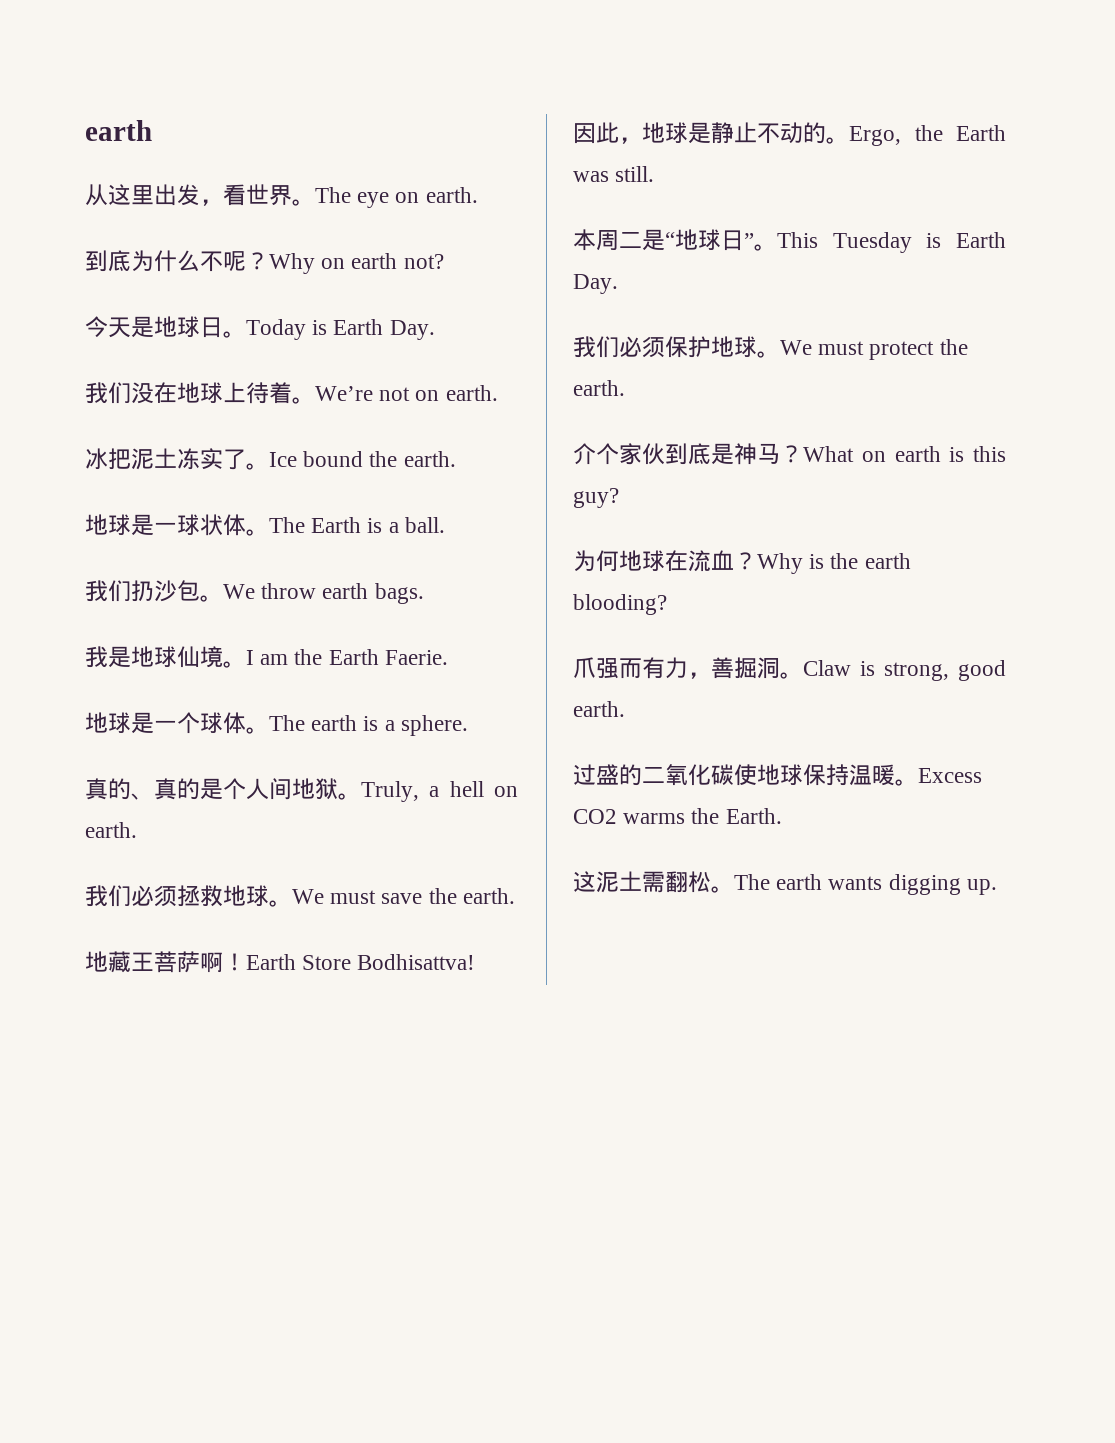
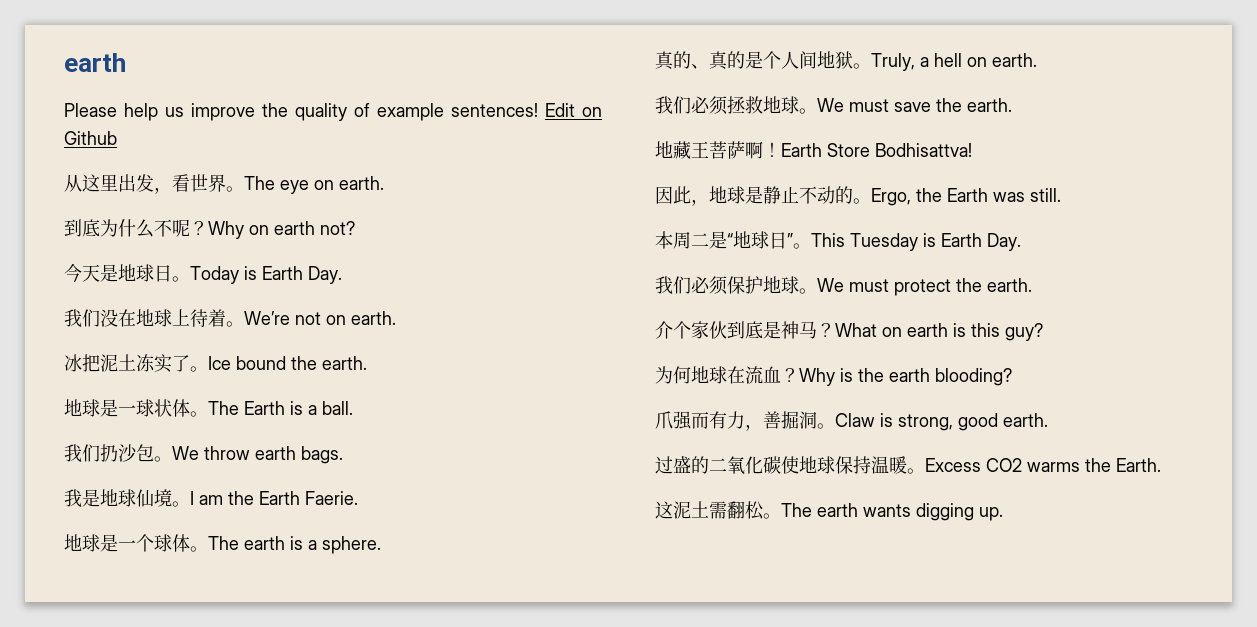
[85,120,152,141] earth -> [64,53,126,72] [64,103,602,121] [64,131,117,145] earth // Please help us improve the quality of example sentences! Edit on Github

